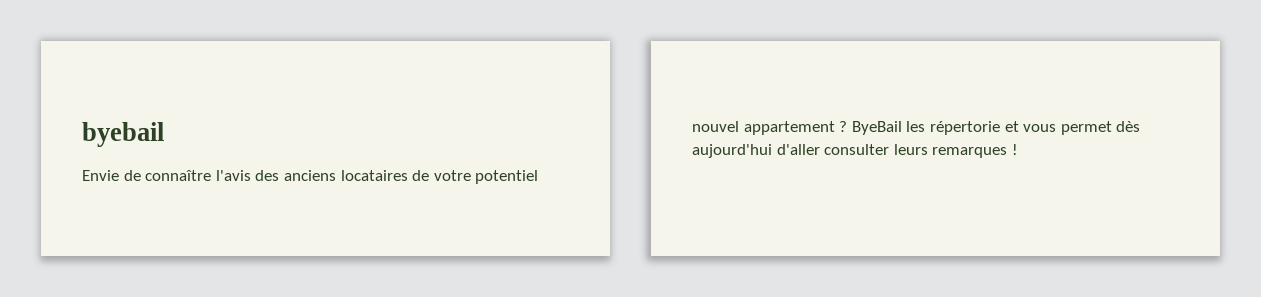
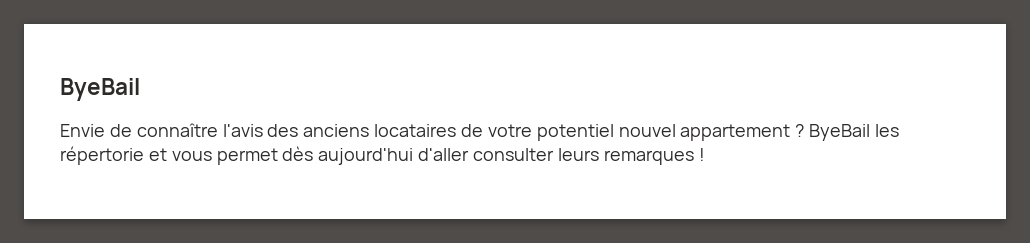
[82,122,164,147] byebail -> [60,78,140,101] ByeBail

